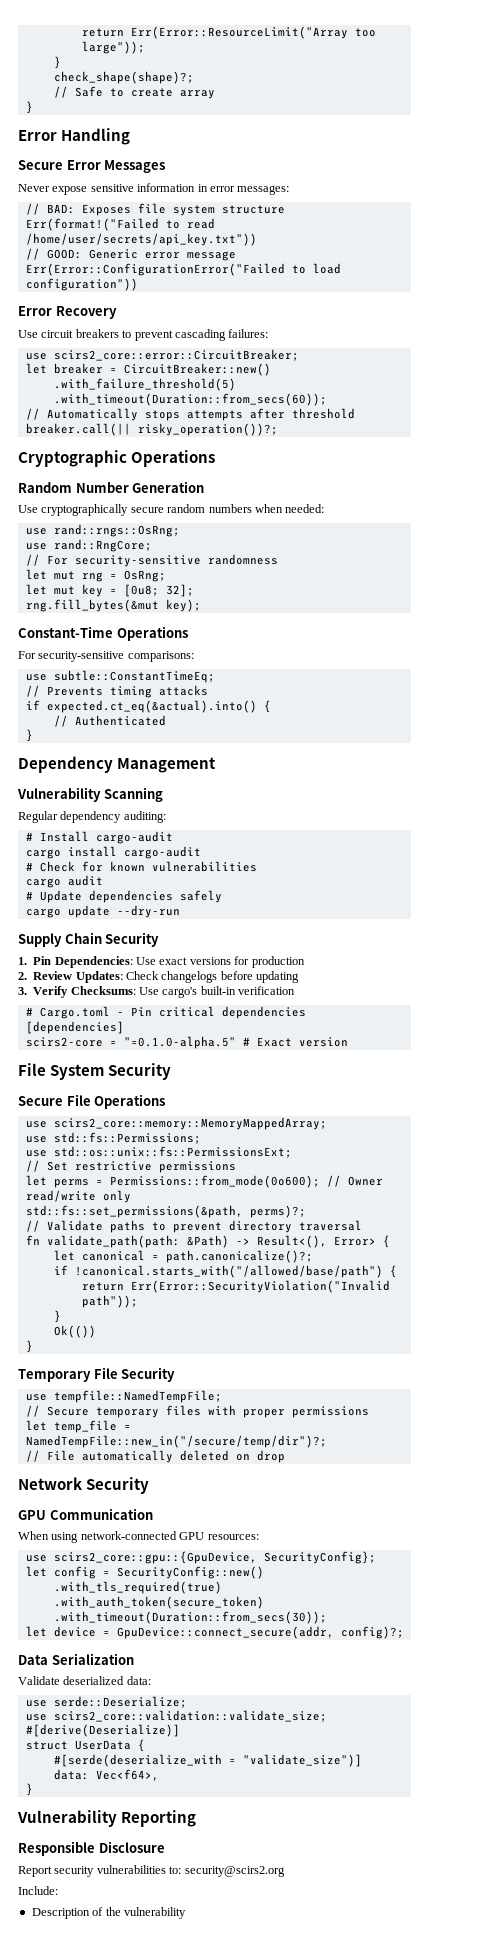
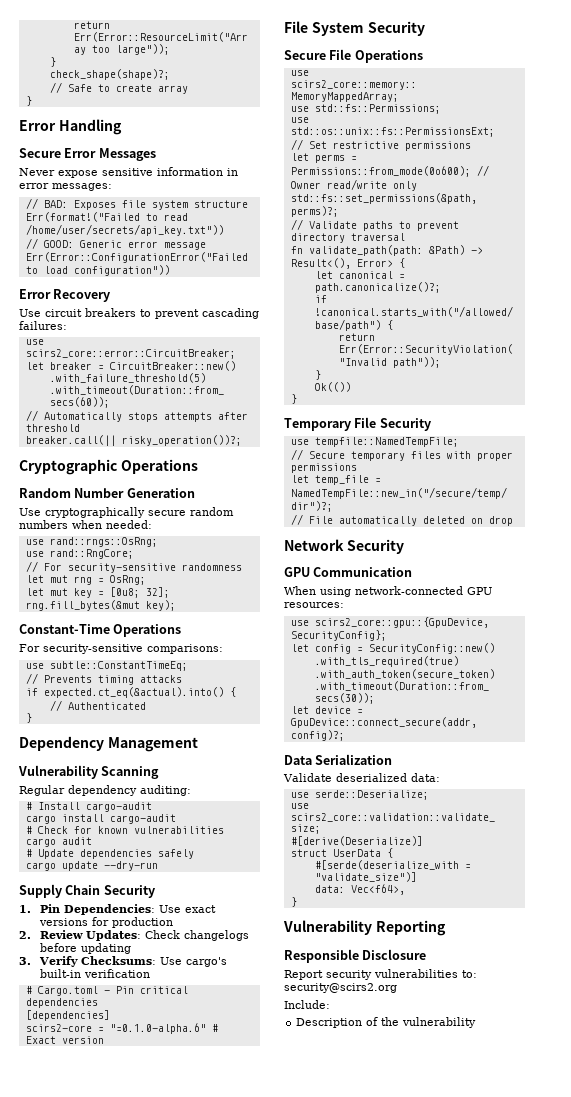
[123,1036,236,1049] "=0.1.0-alpha.5" -> [109,1023,206,1034] "=0.1.0-alpha.6"

